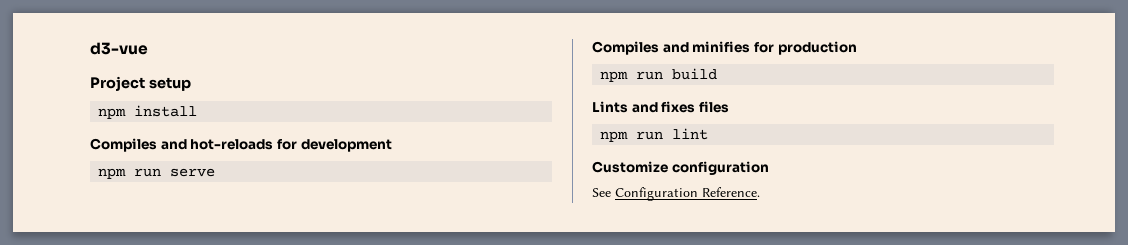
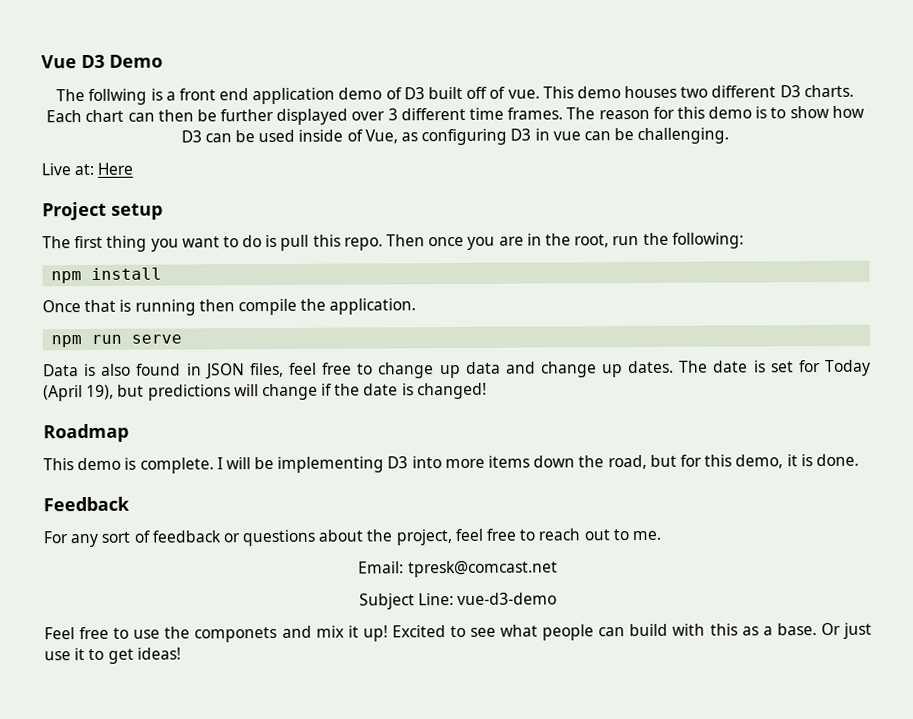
[90,42,148,55] [90,76,191,91] [98,105,198,119] [90,138,392,152] [98,168,216,179] [592,41,857,55] [600,68,718,82] [592,101,729,113] [600,128,709,142] [592,161,769,175] [592,187,760,201] d3-vue // Project setup // npm install // Compiles and hot-reloads for development // npm run serve // Compiles and minifies for production // npm run build // Lints and fixes files // npm run lint // Customize configuration // See Configuration Reference. -> [41,54,163,69] [56,84,854,105] [46,105,865,125] [180,127,730,146] [41,162,134,176] [42,201,163,221] [42,232,744,252] [51,267,163,284] [42,298,417,316] [51,334,183,348] [43,359,871,380] [43,382,487,402] [43,423,129,443] [43,453,859,474] [43,496,130,512] [43,528,661,548] [358,560,558,578] [358,592,558,610] [44,622,872,643] [44,647,181,664] Vue D3 Demo // The follwing is a front end application demo of D3 built off of vue. This demo houses two different D3 charts. Each chart can then be further displayed over 3 different time frames. The reason for this demo is to show how D3 can be used inside of Vue, as configuring D3 in vue can be challenging. // Live at: Here // Project setup // The first thing you want to do is pull this repo. Then once you are in the root, run the following: // npm install // Once that is running then compile the application. // npm run serve // Data is also found in JSON files, feel free to change up data and change up dates. The date is set for Today (April 19), but predictions will change if the date is changed! // Roadmap // This demo is complete. I will be implementing D3 into more items down the road, but for this demo, it is done. // Feedback // For any sort of feedback or questions about the project, feel free to reach out to me. // Email: tpresk@comcast.net // Subject Line: vue-d3-demo // Feel free to use the componets and mix it up! Excited to see what people can build with this as a base. Or just use it to get ideas!

